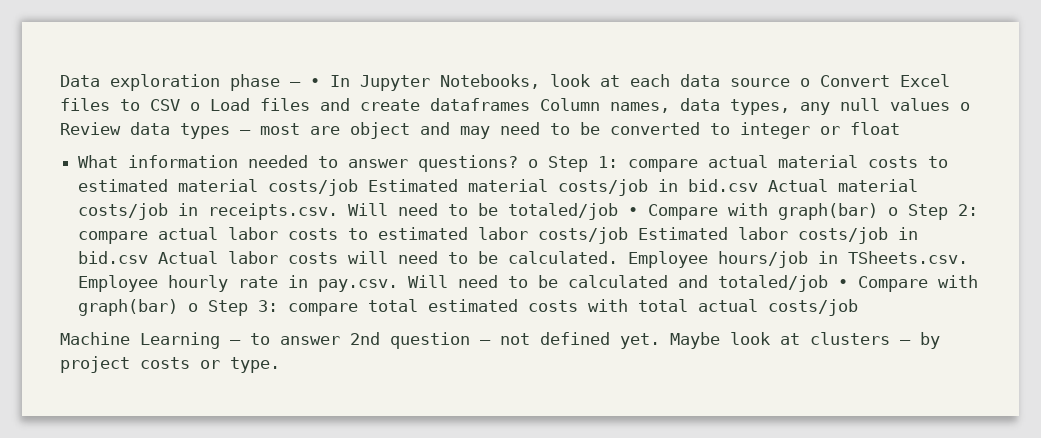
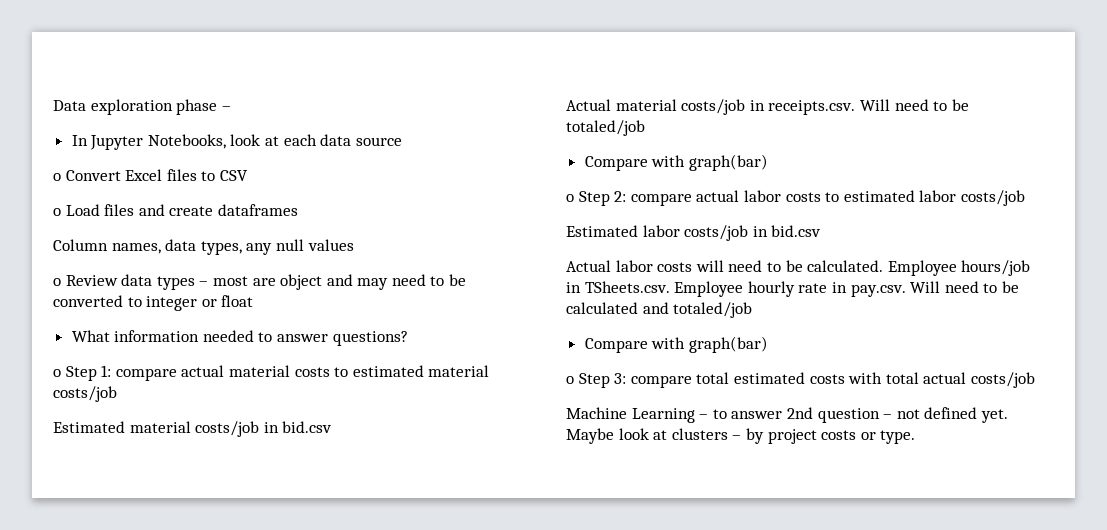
[310,78,320,87] • -> (231, 108) //
(790, 82) none -> (402, 141) //
(180, 105) none -> (248, 175) //
(530, 104) none -> (298, 210) //
(950, 104) none -> (354, 245) //
(519, 163) none -> (408, 338) //
(359, 187) none -> (117, 394) //
(759, 185) none -> (333, 427) //
[628,203,879,220] • Compare with graph(bar) -> [584,154,768,171] // Compare with graph(bar) //
(629, 235) none -> (1025, 198) //
(149, 257) none -> (822, 231) //
[838,275,979,292] [78,299,179,316] • Compare with graph(bar) -> [584,336,768,353] // Compare with graph(bar) //

